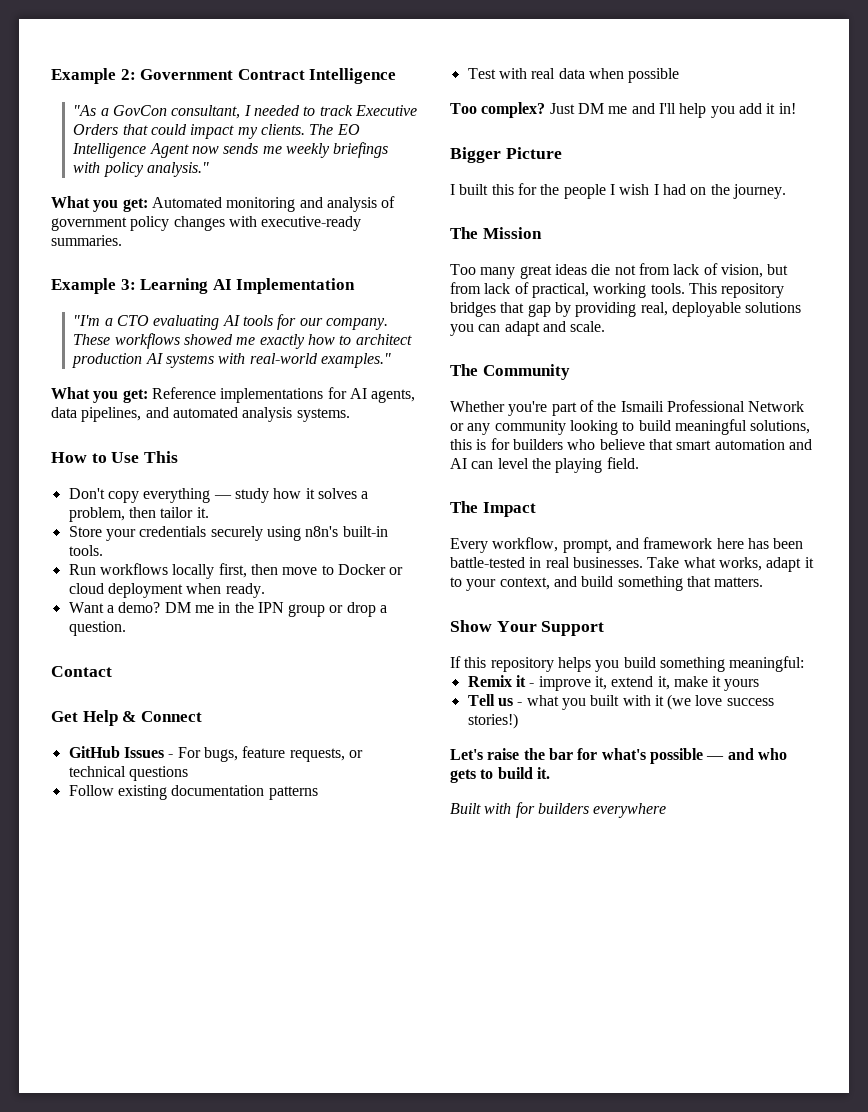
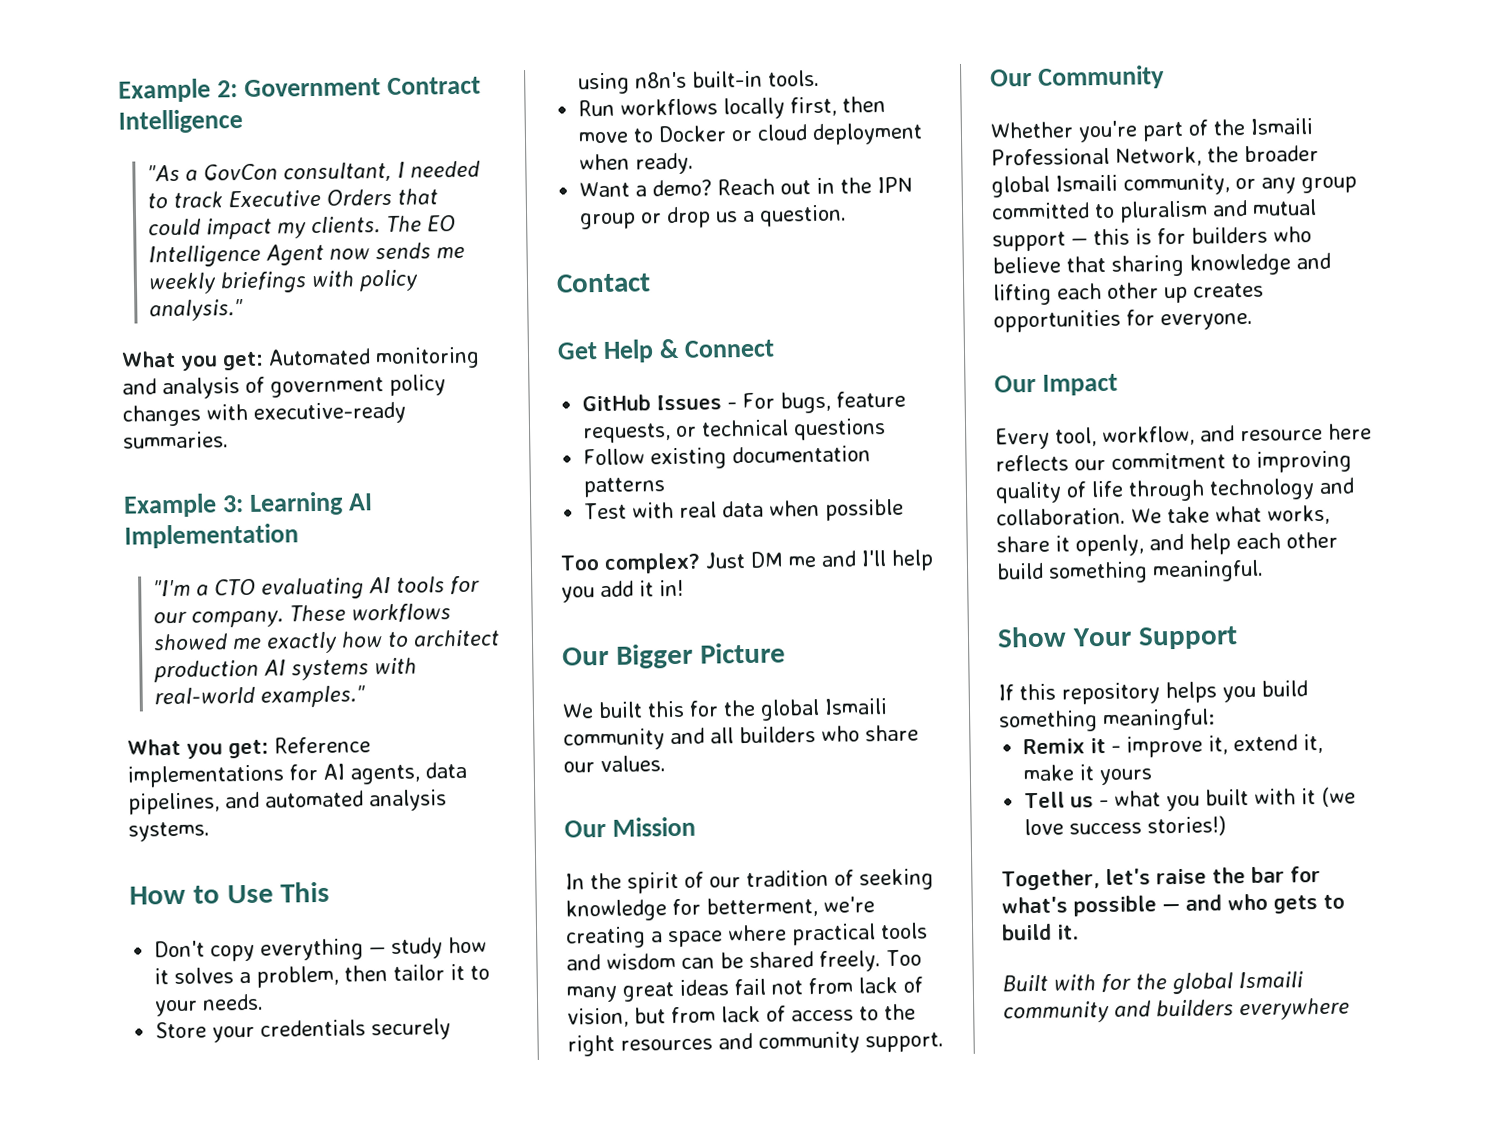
[196,507,209,518] it. -> [450,963,491,981] [154,993,265,1017] it to your needs.
[164,602,214,613] DM me -> [717,178,812,196] Reach out
(376, 609) none -> [716,211,739,223] us
(796, 108) none -> [562,646,609,666] Our
[450,184,455,195] I -> [562,703,594,719] We
[563,184,786,199] [450,227,542,239] people I wish I had on the journey. // The Mission // -> [759,698,888,721] [563,724,919,751] [563,755,666,773] [564,816,697,838] [565,868,934,894] [565,896,875,922] [565,922,928,949] [566,950,881,973] global Ismaili community and all builders who share our values. // Our Mission // In the spirit of our tradition of seeking knowledge for betterment, we're creating a space where practical tools and wisdom can be shared freely.
[591,264,611,275] die -> [734,978,766,996] fail
[531,283,785,298] [450,302,802,317] [450,321,606,336] [450,364,478,376] practical, working tools. This repository bridges that gap by providing real, deployable solutions you can adapt and scale. // The -> [791,1003,916,1022] [567,1031,944,1057] [990,68,1032,87] access to the right resources and community support. // Our
[748,401,805,412] [450,419,811,435] Network or any community looking to build meaningful solutions, -> [1115,144,1319,167] [991,173,1357,198] [991,199,1317,223] [992,231,1088,252] Network, the broader global Ismaili community, or any group committed to pluralism and mutual support —
[676,439,812,450] [450,457,639,473] [450,501,536,517] [450,537,804,553] [450,557,814,572] [450,576,764,591] smart automation and AI can level the playing field. // The Impact // Every workflow, prompt, and framework here has been battle-tested in real businesses. Take what works, adapt it to your context, and build something that matters. -> [1111,252,1331,277] [993,282,1264,306] [993,309,1253,333] [994,373,1119,396] [995,423,1372,450] [995,450,1352,473] [995,477,1355,504] [996,504,1330,526] [996,531,1338,557] [996,559,1264,584] sharing knowledge and lifting each other up creates opportunities for everyone. // Our Impact // Every tool, workflow, and resource here reflects our commitment to improving quality of life through technology and collaboration. We take what works, share it openly, and help each other build something meaningful.
[450,749,483,760] Let's -> [1001,868,1151,891] Together, let's
(535, 810) none -> [1135,971,1303,995] [1003,1000,1151,1024] the global Ismaili community and

